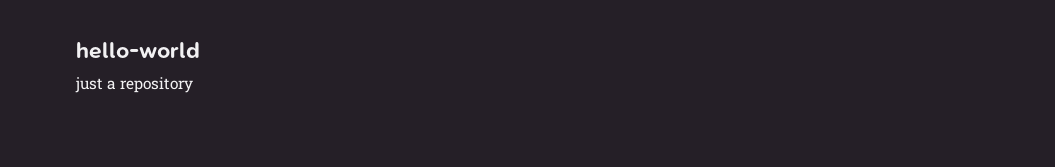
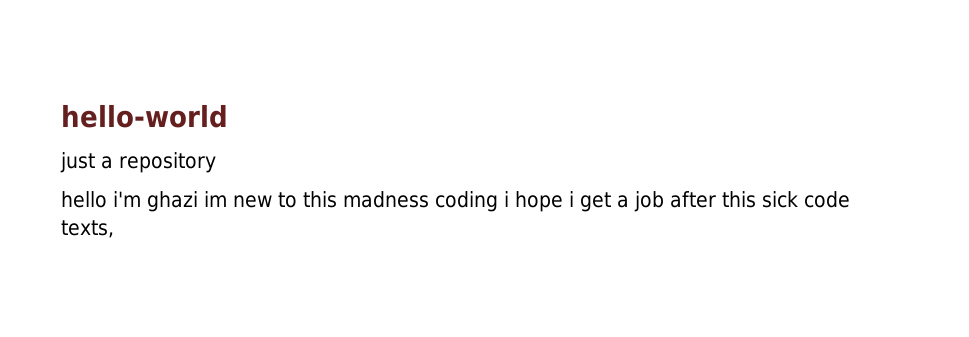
(194, 85) none -> [61,191,850,212] [61,220,114,238] // hello i'm ghazi im new to this madness coding i hope i get a job after this sick code texts,

